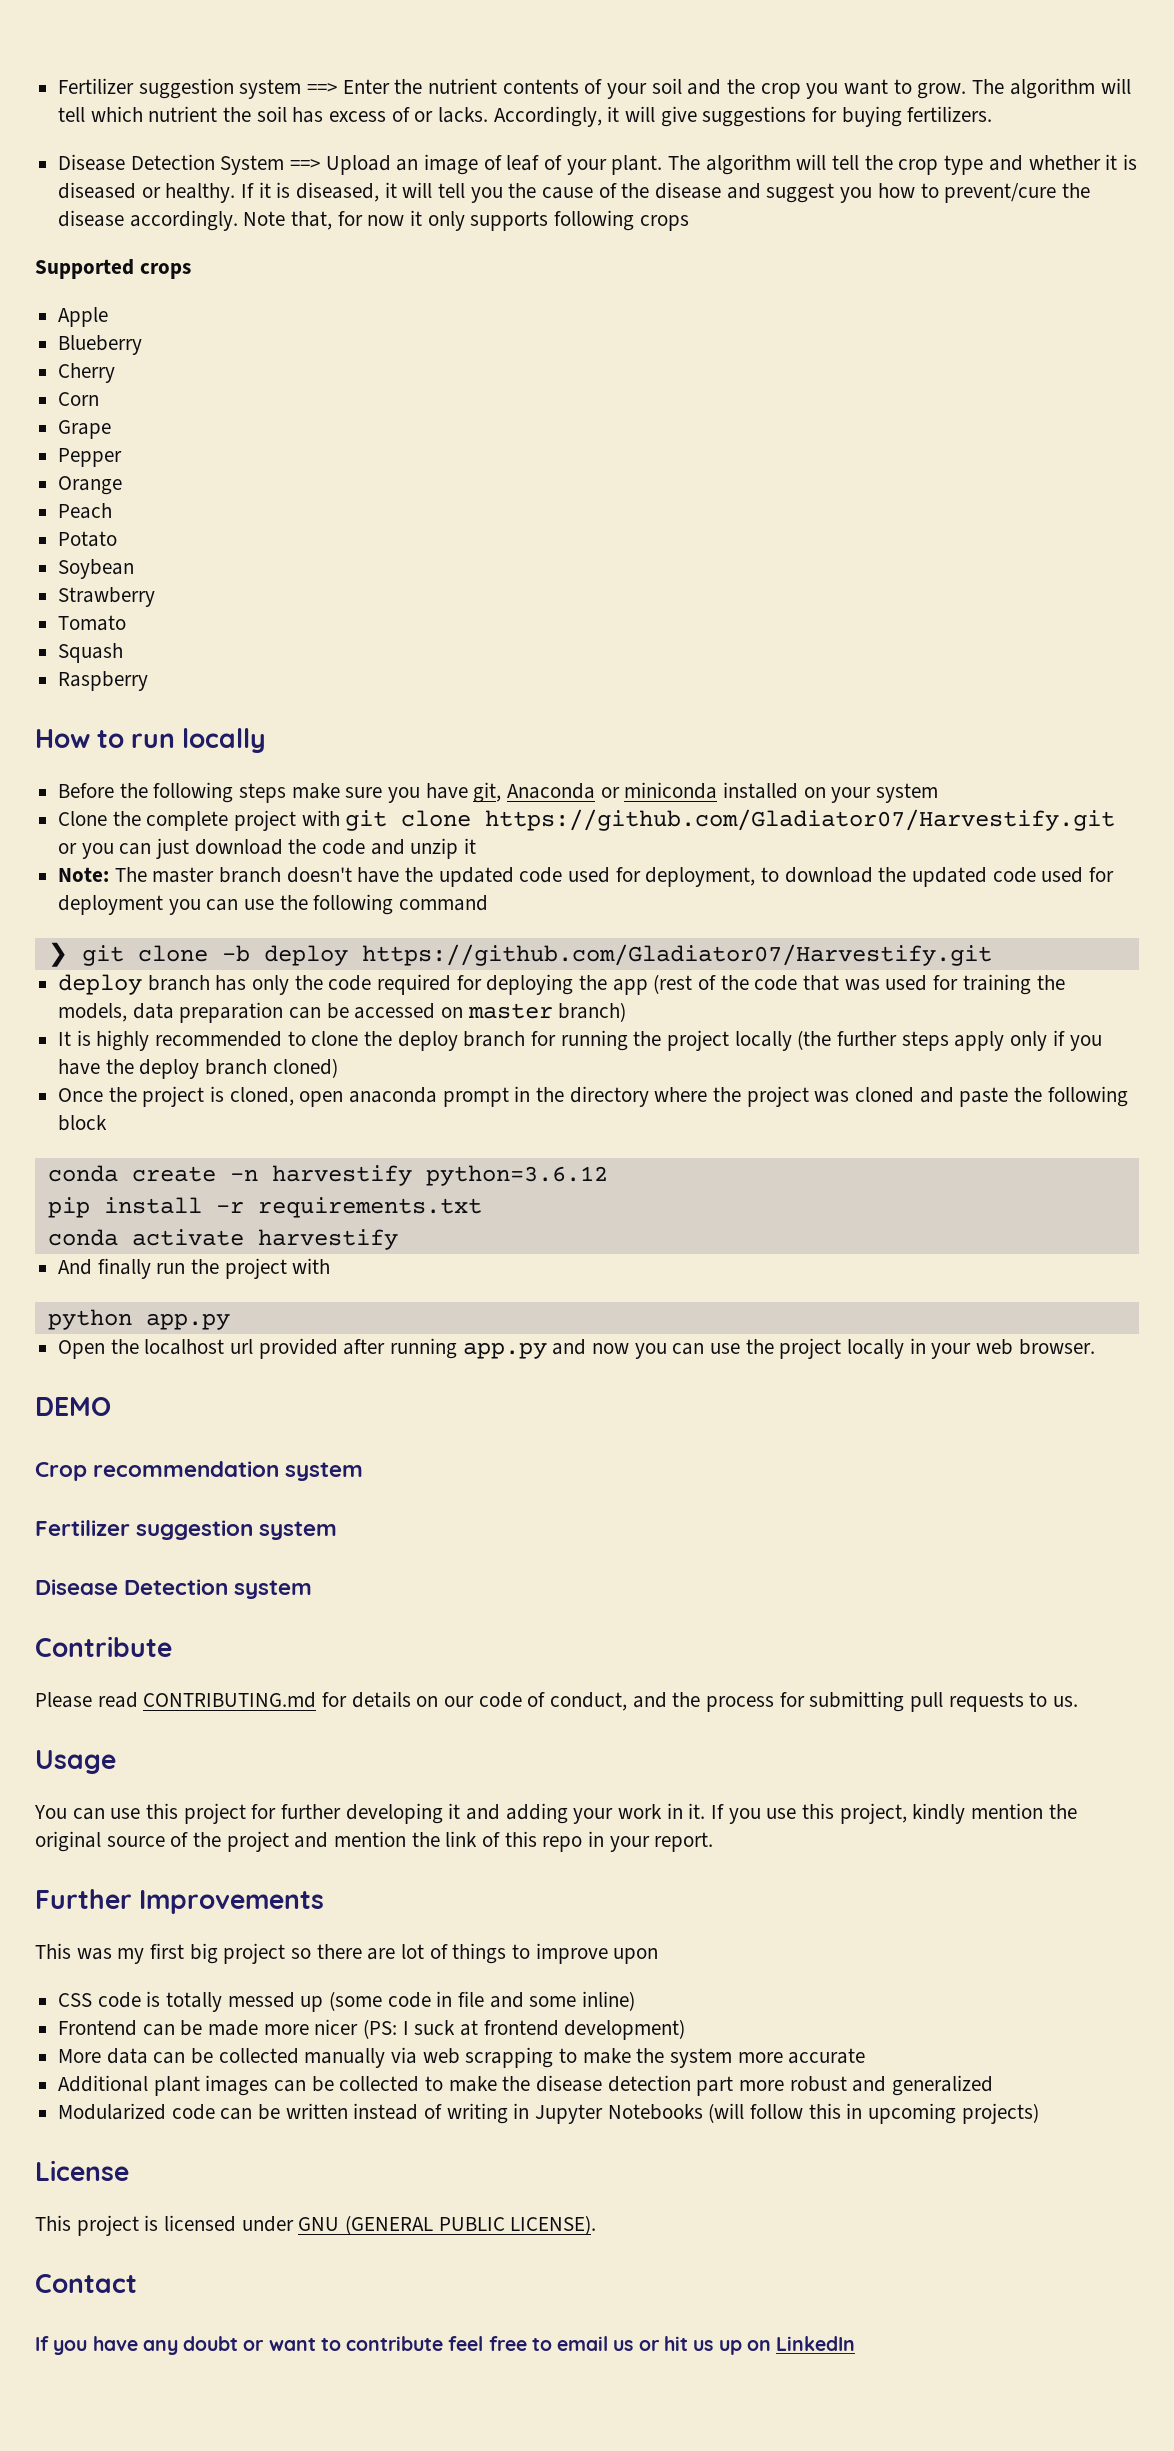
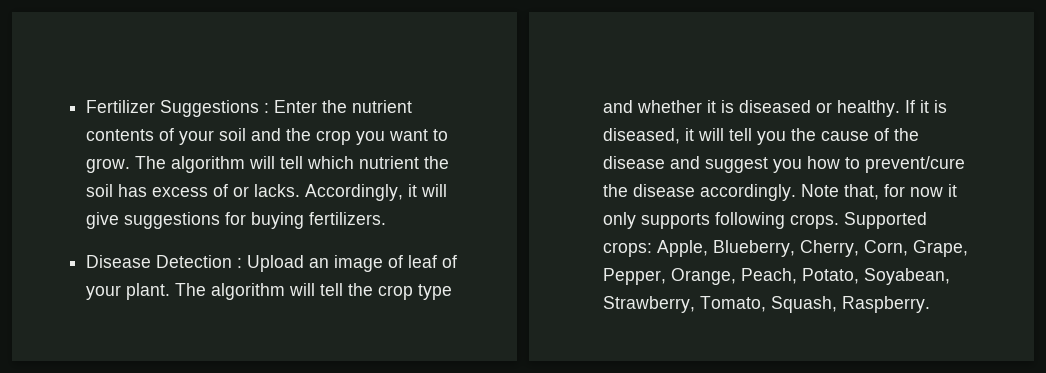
[58,78,338,99] Fertilizer suggestion system ==> -> [86,100,270,117] Fertilizer Suggestions :
[220,155,321,175] System ==> -> [237,258,243,268] :
[639,215,689,231] [35,259,191,279] [58,307,109,327] [58,335,143,355] [58,363,116,383] [58,392,100,406] [58,420,112,439] [58,448,123,467] [58,476,123,495] [58,503,113,519] [58,531,118,547] [58,559,135,579] [58,587,156,607] [58,615,127,631] [58,643,124,663] [58,671,149,691] [35,728,267,753] [58,782,939,803] [58,809,1116,831] [58,838,477,859] [58,867,1115,887] [58,894,489,915] [47,942,992,967] [58,974,1065,995] [58,1002,627,1023] [58,1030,1102,1051] [58,1058,338,1079] [58,1086,1128,1107] [58,1115,108,1131] [47,1165,608,1186] [47,1197,482,1218] [47,1229,398,1250] [58,1258,331,1279] [47,1309,230,1330] [58,1338,1095,1359] [35,1397,111,1416] [35,1461,364,1481] [35,1520,338,1540] [35,1579,313,1599] [35,1636,172,1657] [35,1691,1079,1712] [35,1750,116,1774] [34,1803,1077,1824] [35,1831,714,1852] [35,1889,325,1914] [35,1943,659,1964] [58,1991,636,2012] [58,2019,686,2040] [58,2047,866,2068] [58,2075,994,2096] [58,2103,1039,2124] [35,2160,129,2181] [35,2215,597,2236] [35,2274,137,2293] [35,2336,856,2355] crops // Supported crops // Apple // Blueberry // Cherry // Corn // Grape // Pepper // Orange // Peach // Potato // Soybean // Strawberry // Tomato // Squash // Raspberry // How to run locally // Before the following steps make sure you have git, Anaconda or miniconda installed on your system // Clone the complete project with git clone https://github.com/Gladiator07/Harvestify.git or you can just download the code and unzip it // Note: The master branch doesn't have the updated code used for deployment, to download the updated code used for deployment you can use the following command // ❯ git clone -b deploy https://github.com/Gladiator07/Harvestify.git // deploy branch has only the code required for deploying the app (rest of the code that was used for training the models, data preparation can be accessed on master branch) // It is highly recommended to clone the deploy branch for running the project locally (the further steps apply only if you have the deploy branch cloned) // Once the project is cloned, open anaconda prompt in the directory where the project was cloned and paste the following block // conda create -n harvestify python=3.6.12 // pip install -r requirements.txt // conda activate harvestify // And finally run the project with // python app.py // Open the localhost url provided after running app.py and now you can use the project locally in your web browser. // DEMO // Crop recommendation system // Fertilizer suggestion system // Disease Detection system // Contribute // Please read CONTRIBUTING.md for details on our code of conduct, and the process for submitting pull requests to us. // Usage // You can use this project for further developing it and adding your work in it. If you use this project, kindly mention the original source of the project and mention the link of this repo in your report. // Further Improvements // This was my first big project so there are lot of things to improve upon // CSS code is totally messed up (some code in file and some inline) // Frontend can be made more nicer (PS: I suck at frontend development) // More data can be collected manually via web scrapping to make the system more accurate // Additional plant images can be collected to make the disease detection part more robust and generalized // Modularized code can be written instead of writing in Jupyter Notebooks (will follow this in upcoming projects) // License // This project is licensed under GNU (GENERAL PUBLIC LICENSE). // Contact // If you have any doubt or want to contribute feel free to email us or hit us up on LinkedIn -> [790,212,928,229] [603,240,969,257] [603,268,951,285] [603,296,931,313] crops. Supported crops: Apple, Blueberry, Cherry, Corn, Grape, Pepper, Orange, Peach, Potato, Soyabean, Strawberry, Tomato, Squash, Raspberry.

